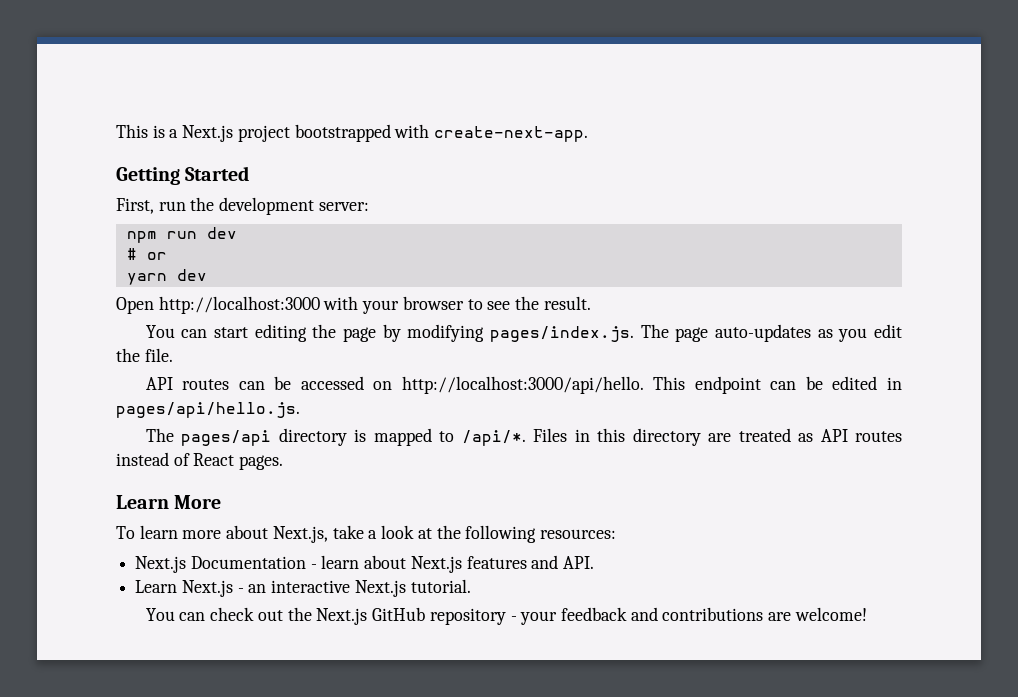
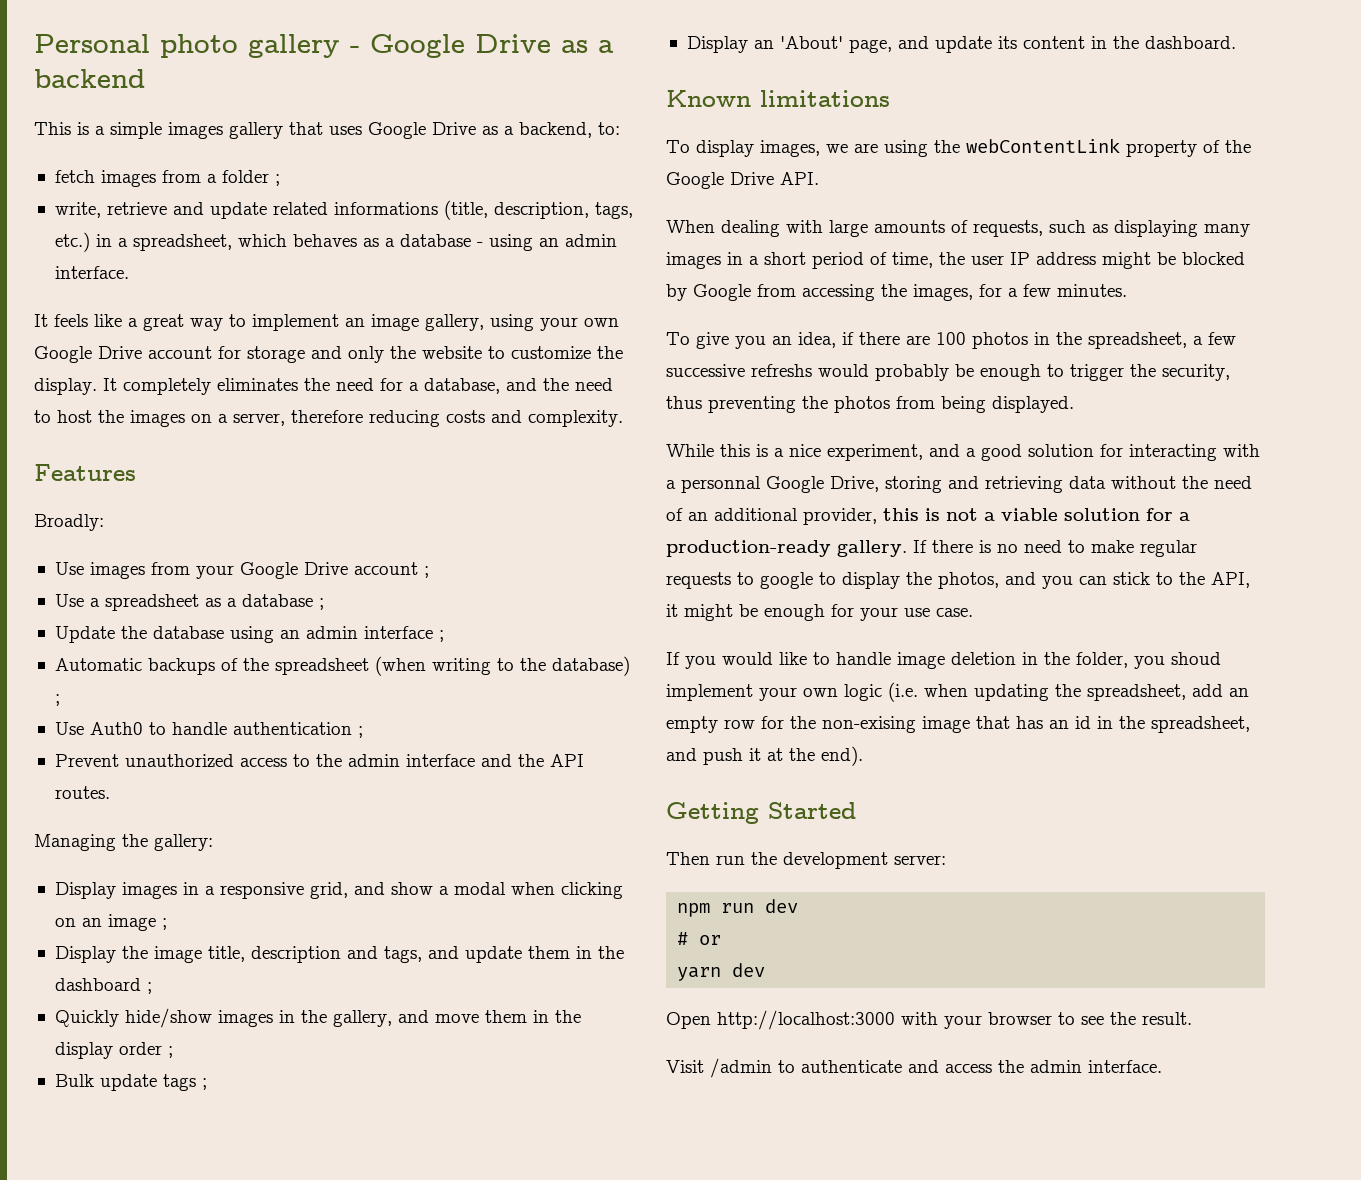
[116,124,589,142] This is a Next.js project bootstrapped with create-next-app. -> [34,34,614,58] [34,69,145,88] [34,122,620,139] [54,170,280,187] [54,200,633,220] [54,232,617,252] [54,266,129,279] [34,314,619,331] [34,346,623,363] [34,378,613,395] [34,410,623,427] [34,464,136,481] [34,514,104,531] [54,562,429,579] [54,594,324,611] [54,626,444,643] [54,656,630,676] [54,694,60,706] [54,722,363,738] [54,754,584,767] [54,786,110,799] [34,834,213,851] [54,882,623,899] [54,914,167,931] [54,946,624,963] [54,978,152,994] [54,1008,581,1028] [54,1042,173,1059] [54,1074,207,1091] [686,36,1236,53] [666,90,890,107] [666,138,1251,157] [666,172,819,189] [666,220,1250,237] [666,252,1245,269] [666,284,1127,301] [666,332,1236,349] [666,364,1230,381] [666,396,1074,413] [666,444,1260,461] [666,476,1252,493] [666,508,1190,525] [666,540,1197,557] [666,572,1250,589] [666,604,973,621] [666,652,1221,669] [666,682,1249,702] [666,716,1250,733] [666,746,863,766] Personal photo gallery - Google Drive as a backend // This is a simple images gallery that uses Google Drive as a backend, to: // fetch images from a folder ; // write, retrieve and update related informations (title, description, tags, etc.) in a spreadsheet, which behaves as a database - using an admin interface. // It feels like a great way to implement an image gallery, using your own Google Drive account for storage and only the website to customize the display. It completely eliminates the need for a database, and the need to host the images on a server, therefore reducing costs and complexity. // Features // Broadly: // Use images from your Google Drive account ; // Use a spreadsheet as a database ; // Update the database using an admin interface ; // Automatic backups of the spreadsheet (when writing to the database) ; // Use Auth0 to handle authentication ; // Prevent unauthorized access to the admin interface and the API routes. // Managing the gallery: // Display images in a responsive grid, and show a modal when clicking on an image ; // Display the image title, description and tags, and update them in the dashboard ; // Quickly hide/show images in the gallery, and move them in the display order ; // Bulk update tags ; // Display an 'About' page, and update its content in the dashboard. // Known limitations // To display images, we are using the webContentLink property of the Google Drive API. // When dealing with large amounts of requests, such as displaying many images in a short period of time, the user IP address might be blocked by Google from accessing the images, for a few minutes. // To give you an idea, if there are 100 photos in the spreadsheet, a few successive refreshs would probably be enough to trigger the security, thus preventing the photos from being displayed. // While this is a nice experiment, and a good solution for interacting with a personnal Google Drive, storing and retrieving data without the need of an additional provider, this is not a viable solution for a production-ready gallery. If there is no need to make regular requests to google to display the photos, and you can stick to the API, it might be enough for your use case. // If you would like to handle image deletion in the folder, you shoud implement your own logic (i.e. when updating the spreadsheet, add an empty row for the non-exising image that has an id in the spreadsheet, and push it at the end).
[116,198,154,214] First, -> [666,852,710,865] Then
[145,324,902,342] [116,348,173,362] [145,376,902,394] [116,402,300,418] [145,428,902,446] [116,452,284,470] [116,495,222,509] [116,525,616,543] [135,555,595,573] [135,579,471,597] [145,607,867,625] You can start editing the page by modifying pages/index.js. The page auto-updates as you edit the file. // API routes can be accessed on http://localhost:3000/api/hello. This endpoint can be edited in pages/api/hello.js. // The pages/api directory is mapped to /api/*. Files in this directory are treated as API routes instead of React pages. // Learn More // To learn more about Next.js, take a look at the following resources: // Next.js Documentation - learn about Next.js features and API. // Learn Next.js - an interactive Next.js tutorial. // You can check out the Next.js GitHub repository - your feedback and contributions are welcome! -> [666,1058,1162,1078] Visit /admin to authenticate and access the admin interface.

